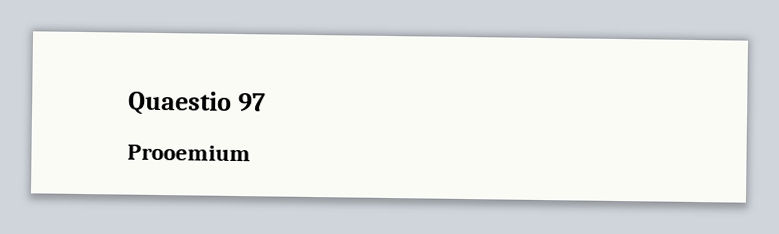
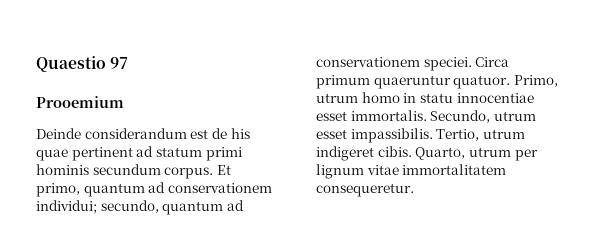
(251, 153) none -> [36,128,250,139] [36,146,242,161] [36,164,231,179] [36,182,272,197] [36,200,244,215] [316,57,510,71] [316,75,558,89] [316,92,534,103] [316,110,536,123] [316,128,525,143] [316,146,538,161] [316,164,507,179] [316,183,414,197] // Deinde considerandum est de his quae pertinent ad statum primi hominis secundum corpus. Et primo, quantum ad conservationem individui; secundo, quantum ad conservationem speciei. Circa primum quaeruntur quatuor. Primo, utrum homo in statu innocentiae esset immortalis. Secundo, utrum esset impassibilis. Tertio, utrum indigeret cibis. Quarto, utrum per lignum vitae immortalitatem consequeretur.

